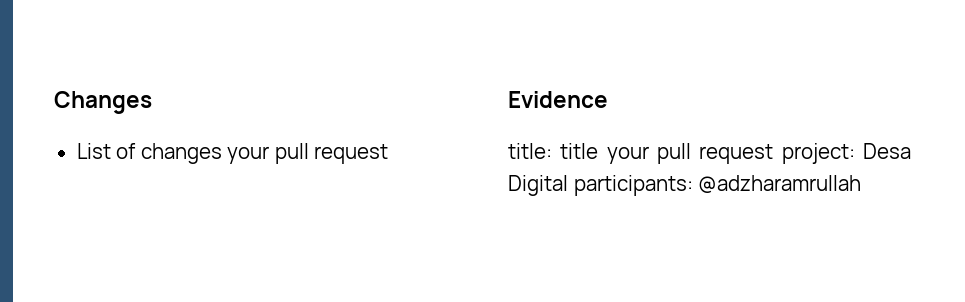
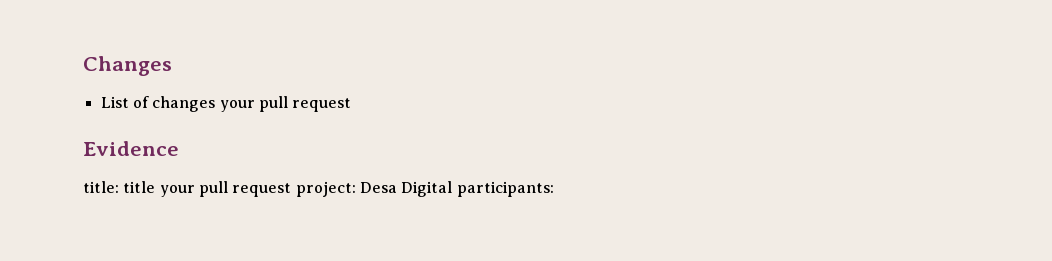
[698,175,862,193] @adzharamrullah -> (554, 189) none

